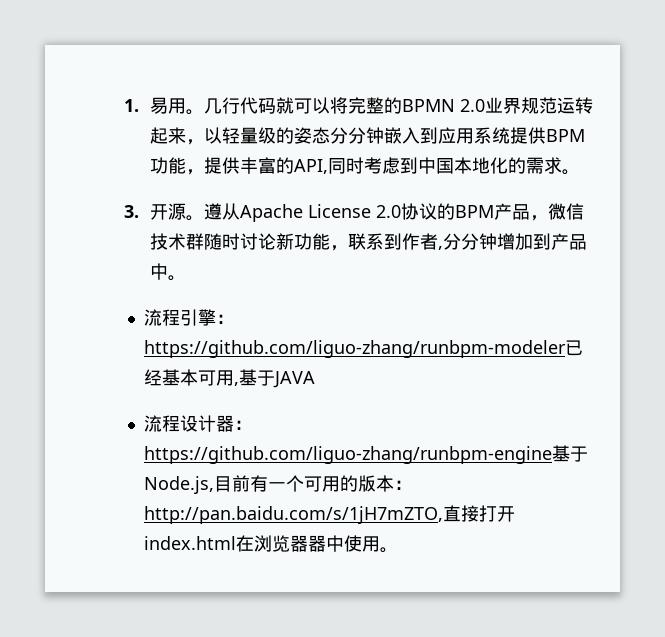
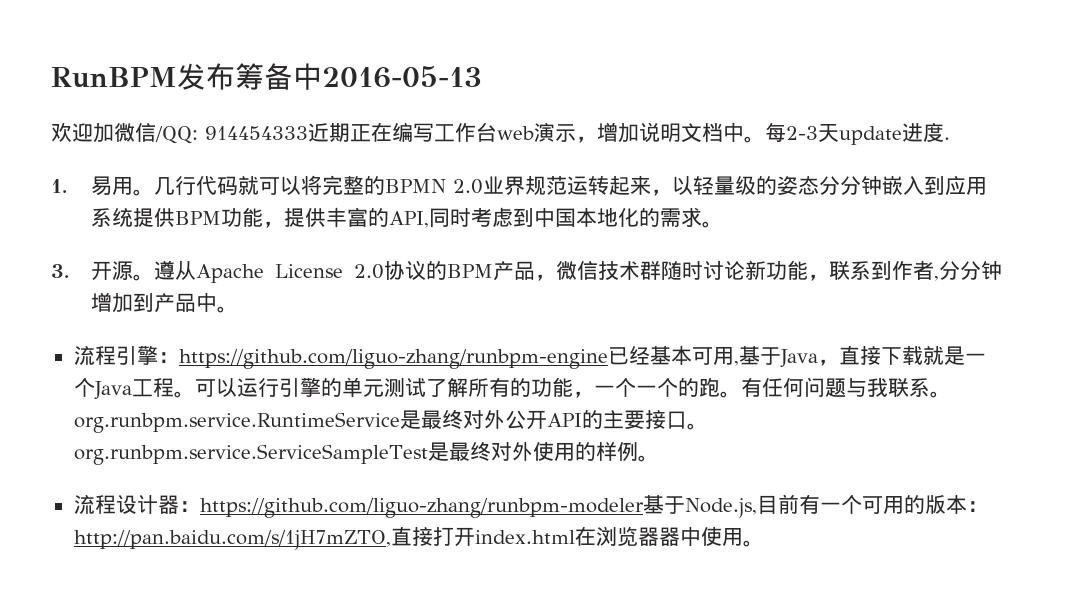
(124, 105) none -> [51,63,482,90] [51,122,950,145] RunBPM发布筹备中2016-05-13 // 欢迎加微信/QQ: 914454333近期正在编写工作台web演示，增加说明文档中。每2-3天update进度. //
[143,340,566,358] https://github.com/liguo-zhang/runbpm-modeler -> [178,349,608,369] https://github.com/liguo-zhang/runbpm-engine
[272,371,315,388] JAVA -> [779,346,986,368] [73,377,951,400] [73,410,708,433] [73,441,659,465] Java，直接下载就是一个Java工程。可以运行引擎的单元测试了解所有的功能，一个一个的跑。有任何问题与我联系。org.runbpm.service.RuntimeService是最终对外公开API的主要接口。org.runbpm.service.ServiceSampleTest是最终对外使用的样例。
[143,446,552,464] https://github.com/liguo-zhang/runbpm-engine -> [199,498,644,518] https://github.com/liguo-zhang/runbpm-modeler

